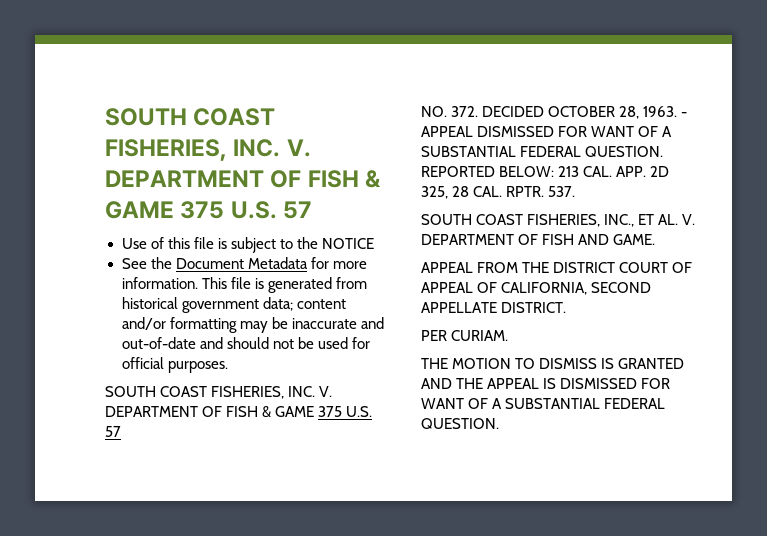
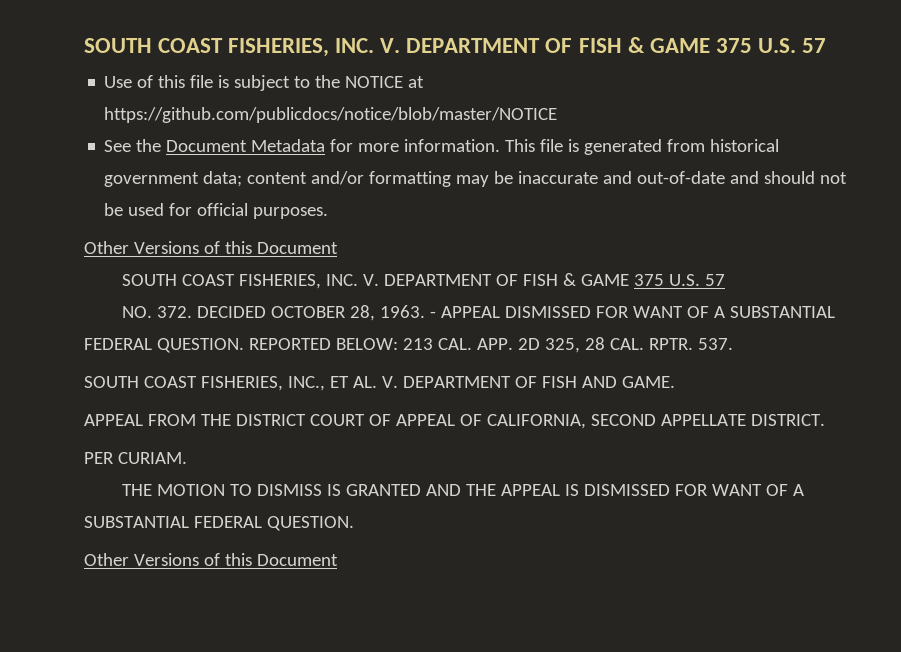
(374, 243) none -> [408,76,425,88] [104,107,558,123] at https://github.com/publicdocs/notice/blob/master/NOTICE
(228, 367) none -> [84,241,338,254] // Other Versions of this Document
(499, 423) none -> [84,553,338,566] // Other Versions of this Document

